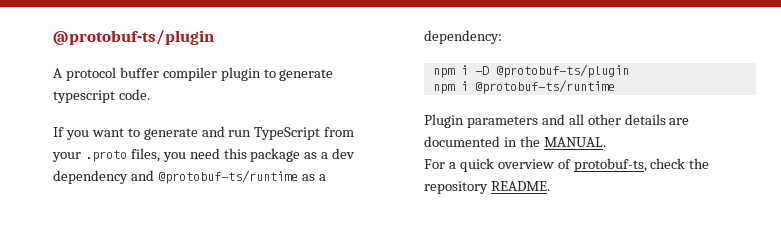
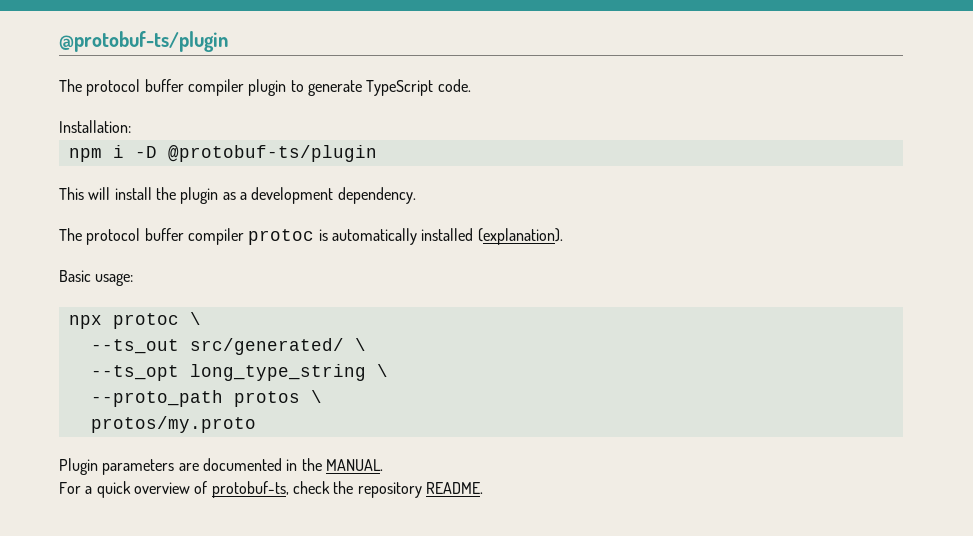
[53,30,214,45] [53,68,62,78] @protobuf-ts/plugin // A -> [59,31,228,52] [59,79,82,92] @protobuf-ts/plugin // The
[53,90,115,103] typescript -> [366,80,434,96] TypeScript
[53,126,355,140] [52,148,356,162] [53,170,326,184] [424,30,502,44] [432,64,629,78] [432,80,615,94] [424,114,666,128] If you want to generate and run TypeScript from your .proto files, you need this package as a dev dependency and @protobuf-ts/runtime as a dependency: // npm i -D @protobuf-ts/plugin // npm i @protobuf-ts/runtime // Plugin parameters and all other details -> [59,120,131,133] [68,145,377,162] [59,187,416,204] [59,228,563,245] [59,270,134,286] [68,312,201,329] [90,338,366,355] [90,364,388,381] [90,390,322,407] [90,416,256,433] [59,458,175,475] Installation: // npm i -D @protobuf-ts/plugin // This will install the plugin as a development dependency. // The protocol buffer compiler protoc is automatically installed (explanation). // Basic usage: // npx protoc \ // --ts_out src/generated/ \ // --ts_opt long_type_string \ // --proto_path protos \ // protos/my.proto // Plugin parameters

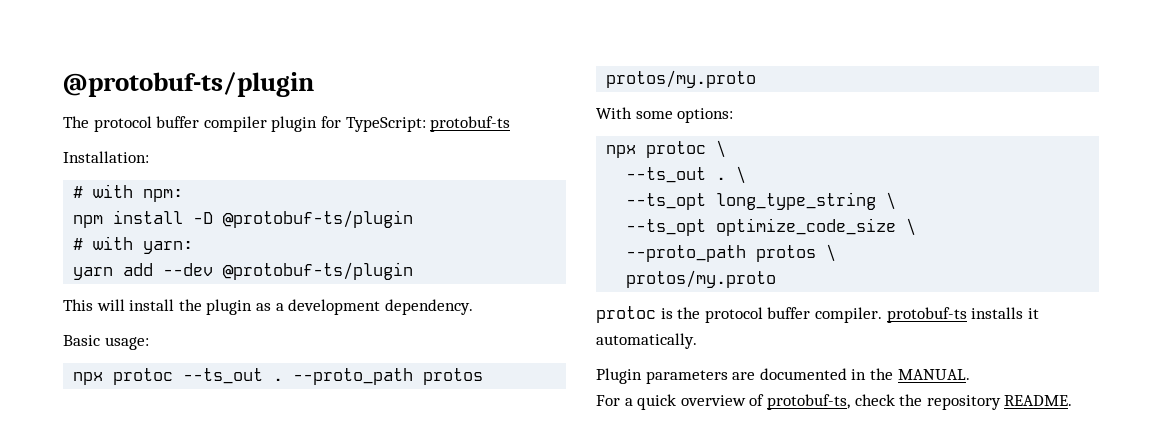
[290,79,471,96] [59,120,131,133] to generate TypeScript code. // Installation: -> [320,116,511,132] [63,151,149,163] [73,184,184,202] for TypeScript: protobuf-ts // Installation: // # with npm:
[112,145,124,158] i -> [113,210,184,224] install
(377, 153) none -> [73,236,194,254] [73,262,414,280] // # with yarn: // yarn add --dev @protobuf-ts/plugin
[59,228,563,245] [59,270,134,286] The protocol buffer compiler protoc is automatically installed (explanation). // Basic usage: -> [63,335,149,350] [73,368,484,385] [606,70,757,88] [596,107,734,123] Basic usage: // npx protoc --ts_out . --proto_path protos protos/my.proto // With some options:
[189,338,344,355] src/generated/ -> [716,177,727,180] .
(388, 370) none -> [626,218,917,236] // --ts_opt optimize_code_size \
(256, 424) none -> [596,306,1039,323] [596,333,697,349] // protoc is the protocol buffer compiler. protobuf-ts installs it automatically.

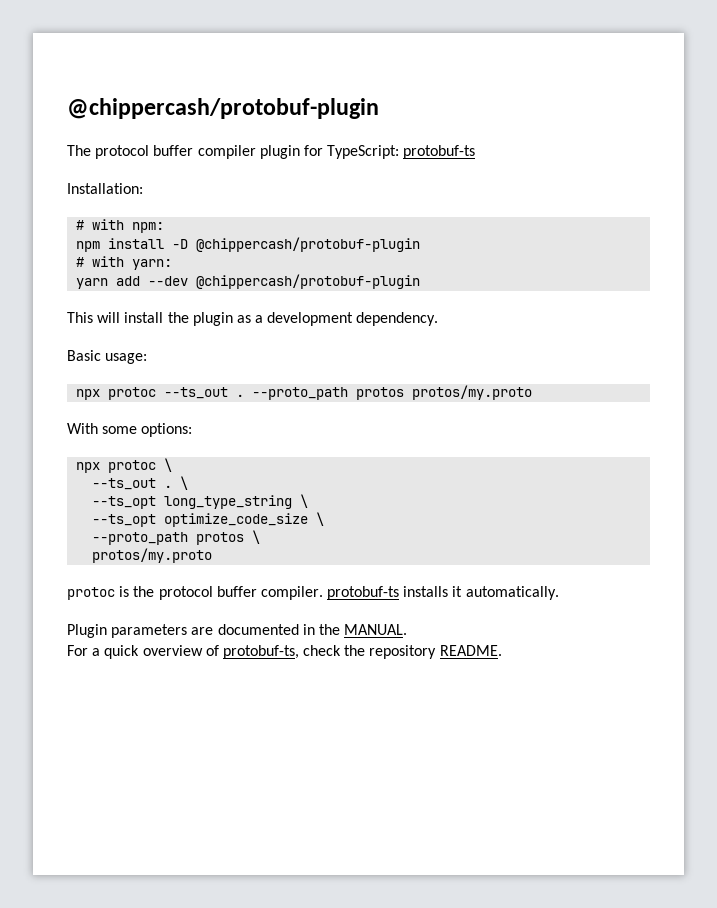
[63,72,314,97] @protobuf-ts/plugin -> [67,98,379,119] @chippercash/protobuf-plugin
[223,210,414,228] @protobuf-ts/plugin -> [196,237,421,252] @chippercash/protobuf-plugin
[223,262,414,280] @protobuf-ts/plugin -> [196,274,421,289] @chippercash/protobuf-plugin

